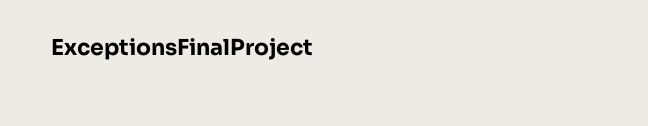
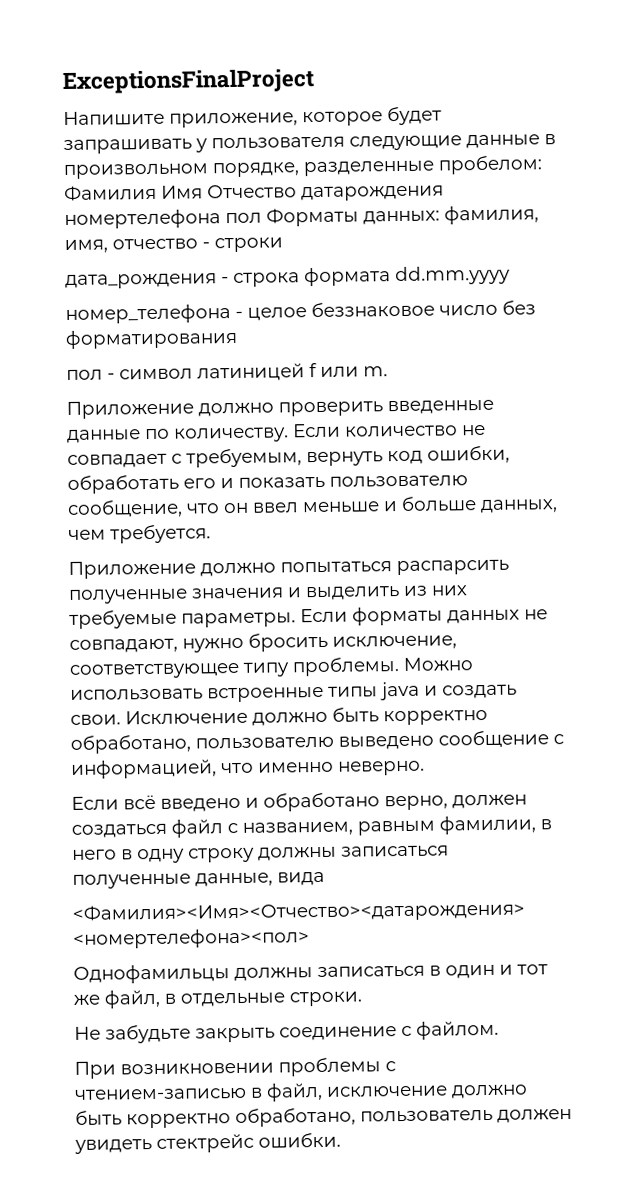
(313, 49) none -> [63,106,442,128] [63,134,556,155] [63,155,542,180] [64,184,444,202] [64,205,539,230] [64,237,283,254] [65,265,510,290] [65,300,536,325] [65,328,238,350] [66,362,388,382] [66,399,494,419] [67,423,486,443] [67,445,510,468] [67,474,468,494] [67,496,558,518] [68,524,211,544] [68,559,509,579] [68,585,468,604] [69,606,548,629] [69,632,457,653] [69,657,473,679] [70,681,517,703] [70,707,488,726] [70,730,564,754] [71,759,425,779] [71,792,527,812] [71,815,552,838] [72,845,449,864] [72,871,325,889] [72,900,525,924] [73,928,310,949] [73,964,548,984] [73,989,362,1009] [74,1020,499,1044] [74,1057,396,1079] [74,1082,528,1102] [75,1107,572,1129] [74,1132,341,1154] // Напишите приложение, которое будет запрашивать у пользователя следующие данные в произвольном порядке, разделенные пробелом: Фамилия Имя Отчество датарождения номертелефона пол Форматы данных: фамилия, имя, отчество - строки // дата_рождения - строка формата dd.mm.yyyy // номер_телефона - целое беззнаковое число без форматирования // пол - символ латиницей f или m. // Приложение должно проверить введенные данные по количеству. Если количество не совпадает с требуемым, вернуть код ошибки, обработать его и показать пользователю сообщение, что он ввел меньше и больше данных, чем требуется. // Приложение должно попытаться распарсить полученные значения и выделить из них требуемые параметры. Если форматы данных не совпадают, нужно бросить исключение, соответствующее типу проблемы. Можно использовать встроенные типы java и создать свои. Исключение должно быть корректно обработано, пользователю выведено сообщение с информацией, что именно неверно. // Если всё введено и обработано верно, должен создаться файл с названием, равным фамилии, в него в одну строку должны записаться полученные данные, вида // <Фамилия><Имя><Отчество><датарождения> <номертелефона><пол> // Однофамильцы должны записаться в один и тот же файл, в отдельные строки. // Не забудьте закрыть соединение с файлом. // При возникновении проблемы с чтением-записью в файл, исключение должно быть корректно обработано, пользователь должен увидеть стектрейс ошибки.

